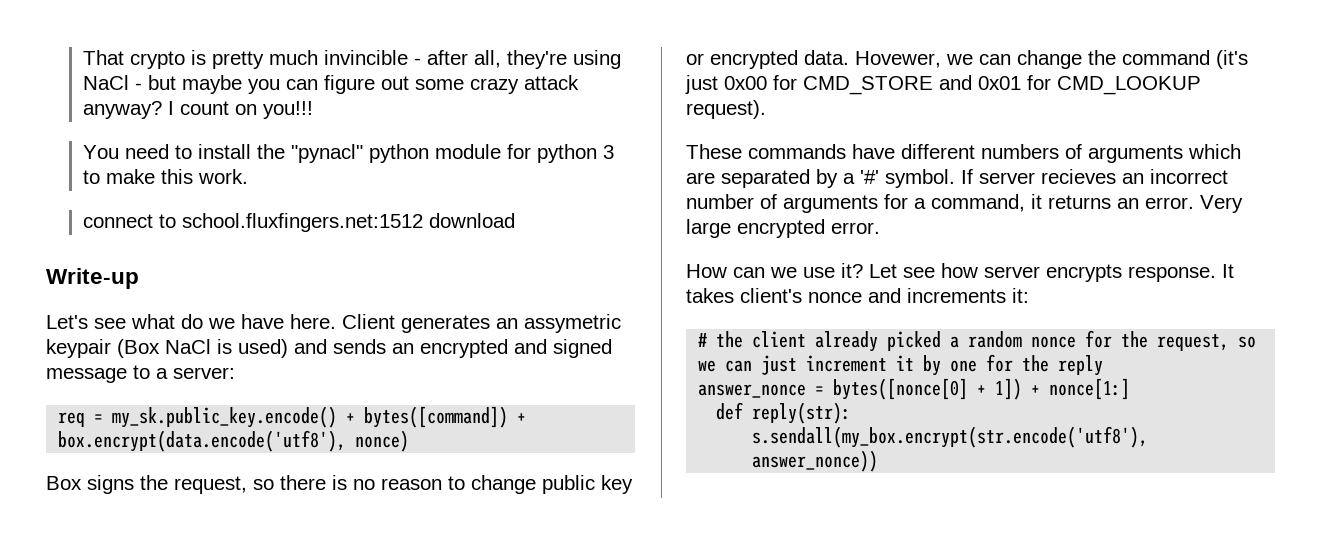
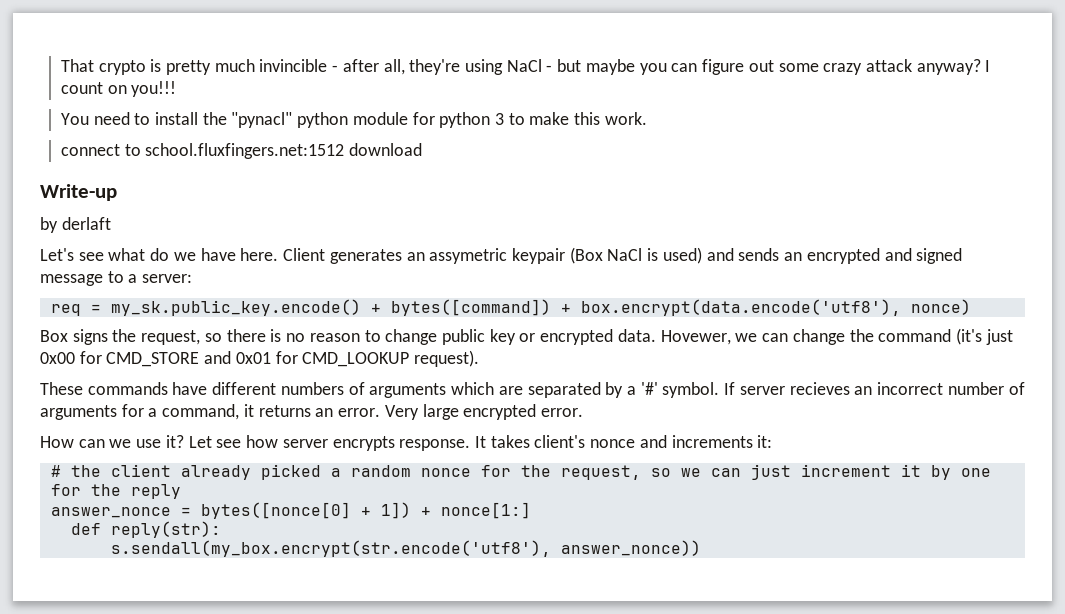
(139, 278) none -> [40,217,111,233] // by derlaft

